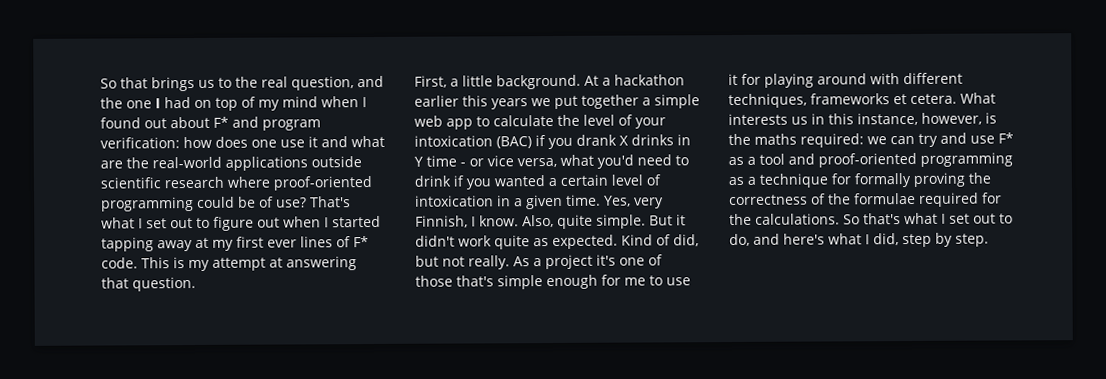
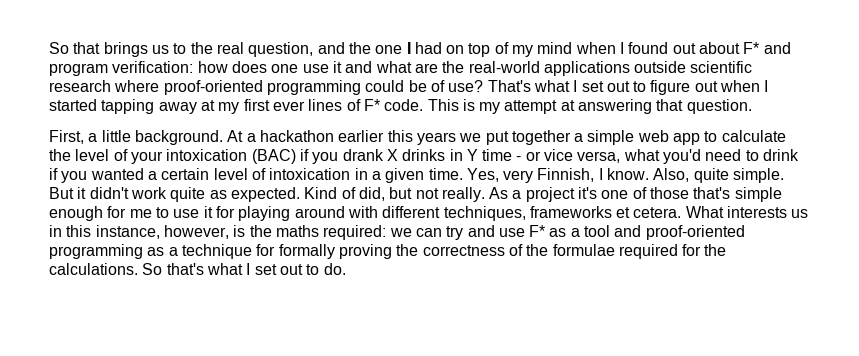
[729,232,989,248] do, and here's what I did, step by step. -> [323,263,346,275] do.

